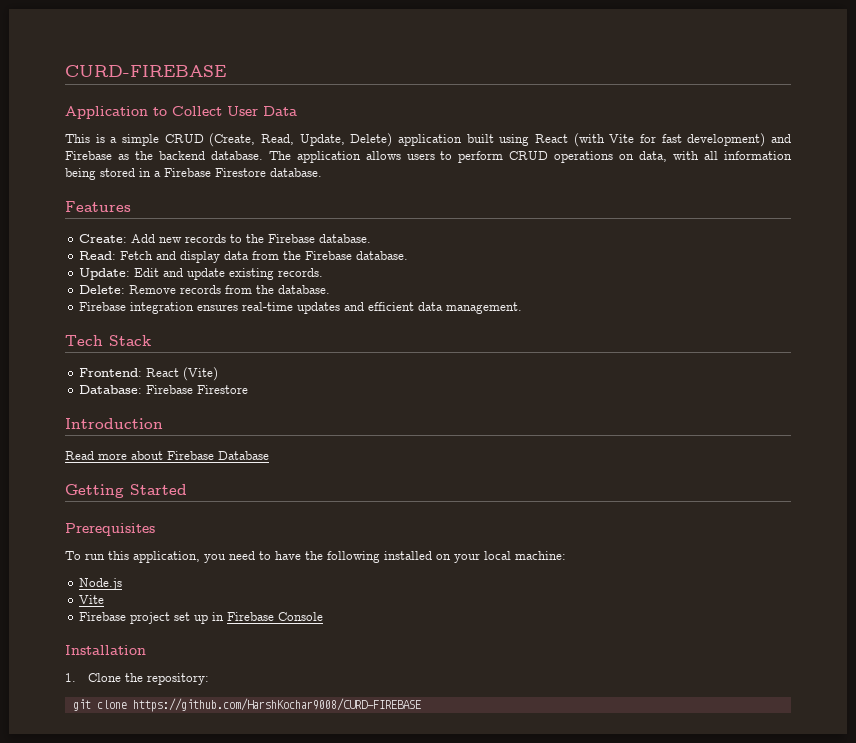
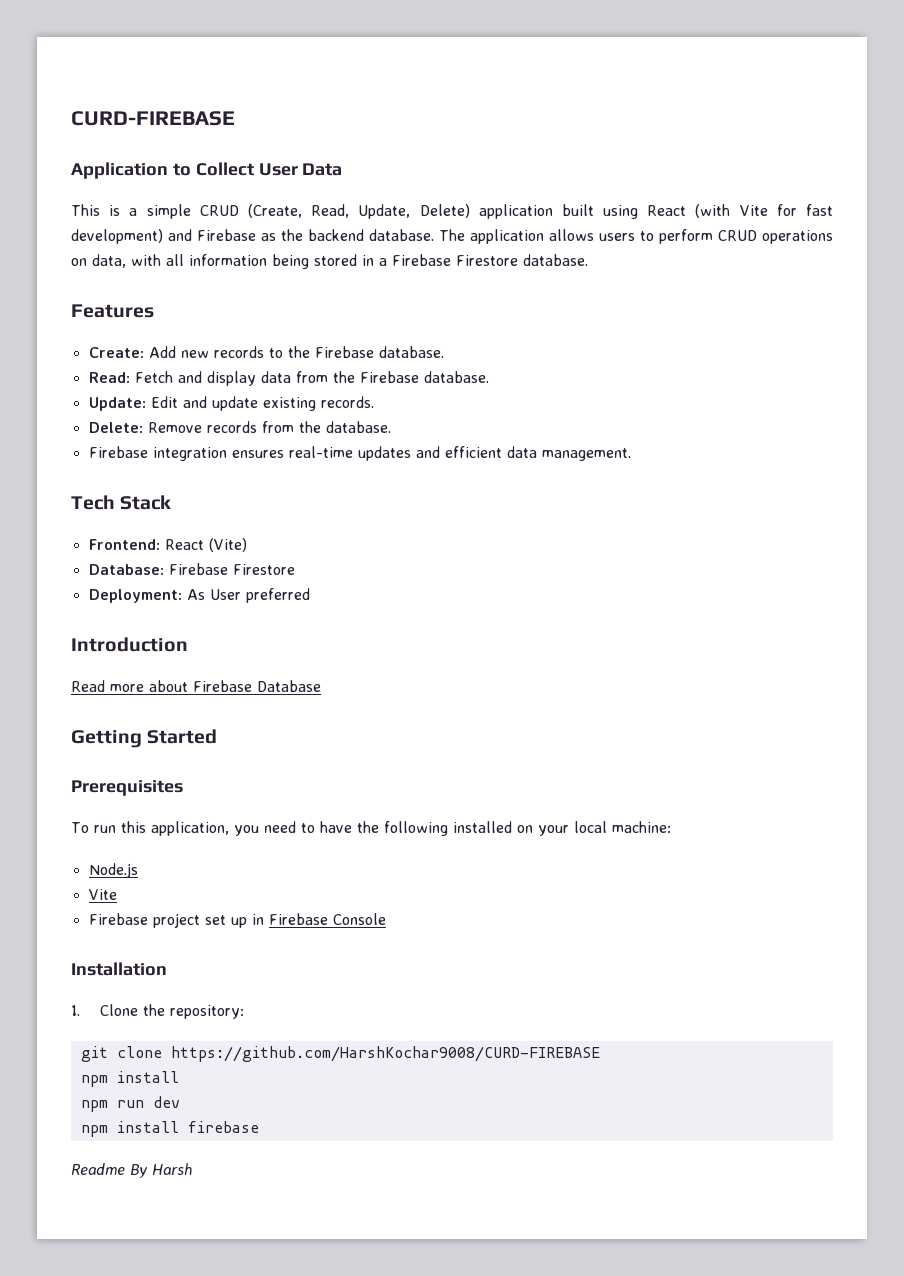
(249, 389) none -> [88,588,310,603] // Deployment: As User preferred
(421, 705) none -> [80,1071,179,1087] [80,1096,180,1112] [80,1121,259,1137] [71,1163,192,1178] // npm install // npm run dev // npm install firebase // Readme By Harsh

